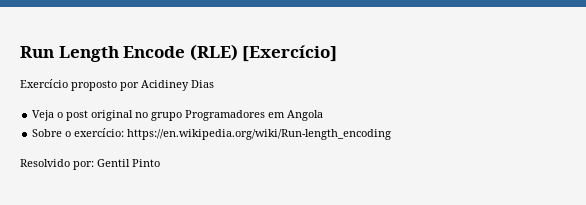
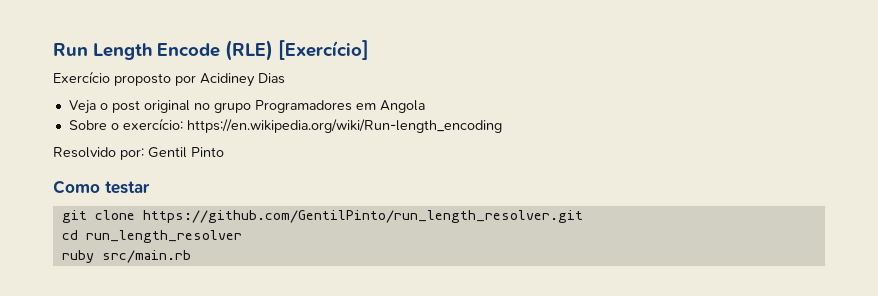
(160, 163) none -> [53,180,150,194] [61,210,583,223] [61,230,242,243] [61,250,191,263] // Como testar // git clone https://github.com/GentilPinto/run_length_resolver.git // cd run_length_resolver // ruby src/main.rb

